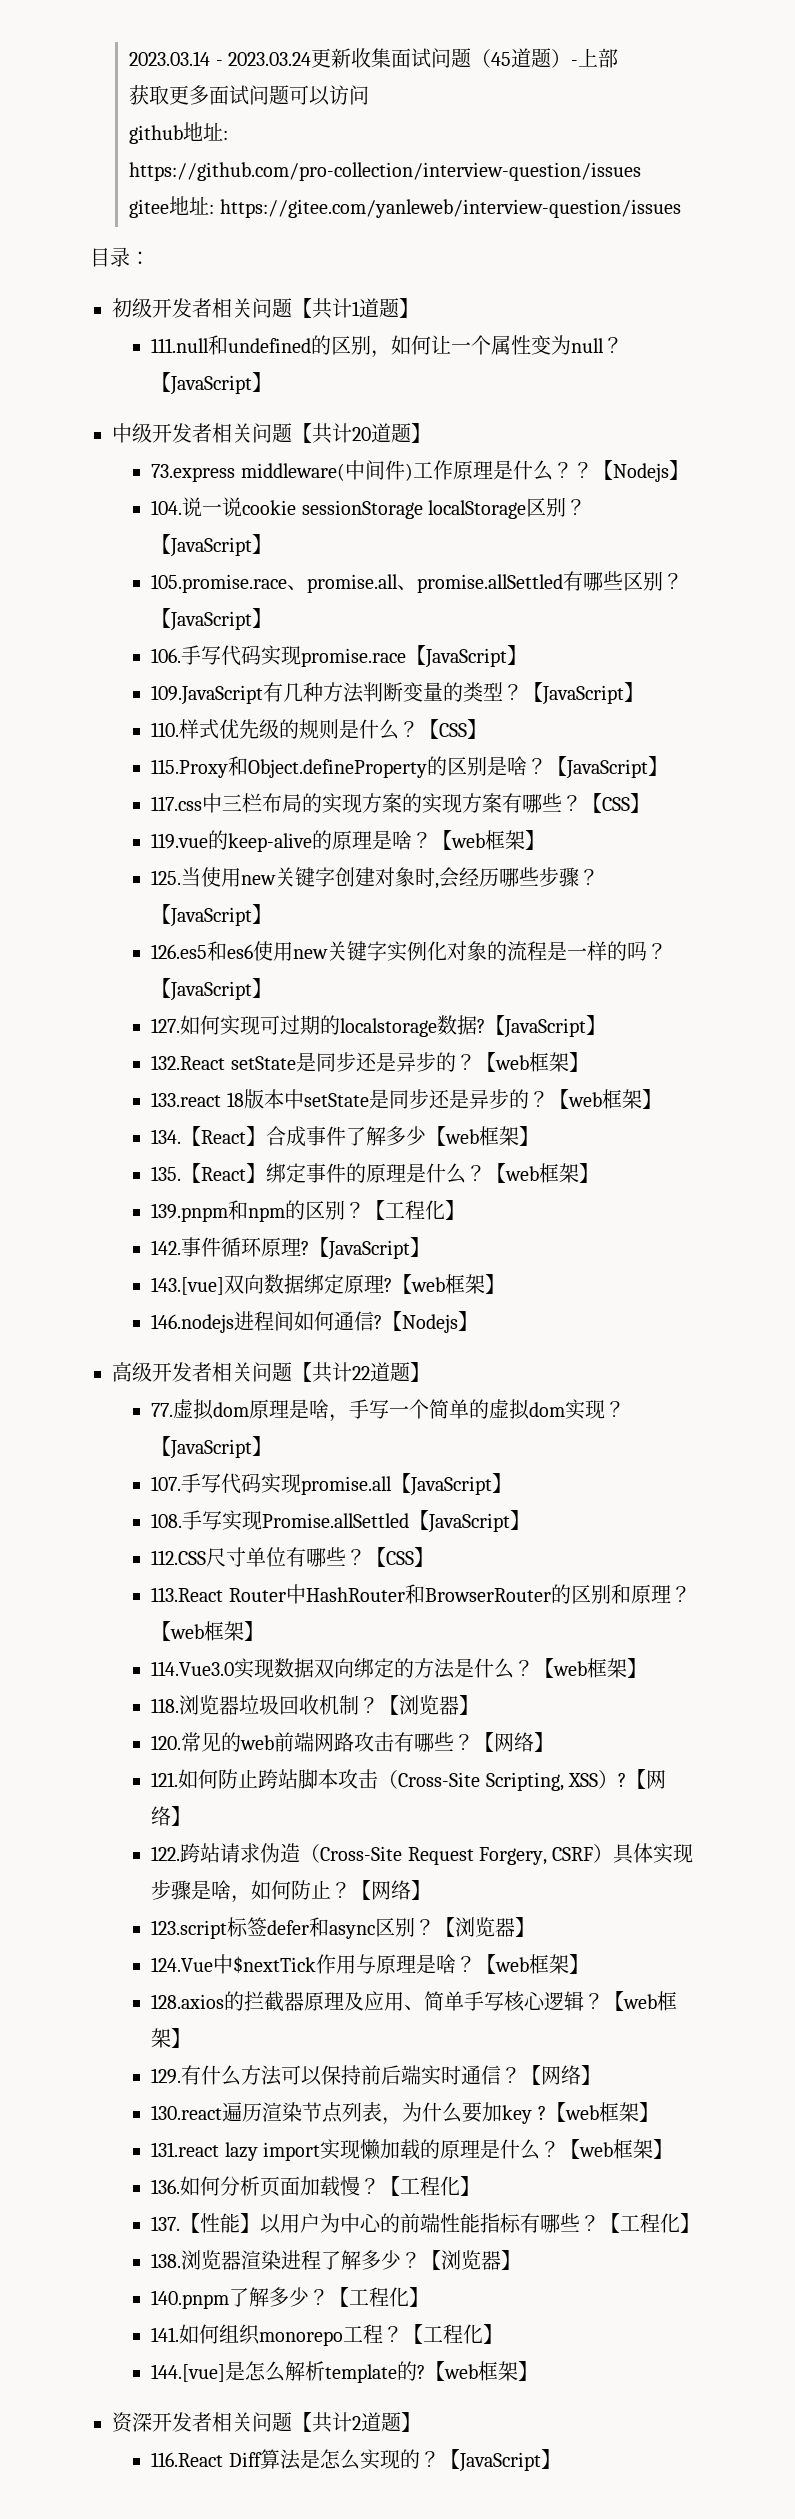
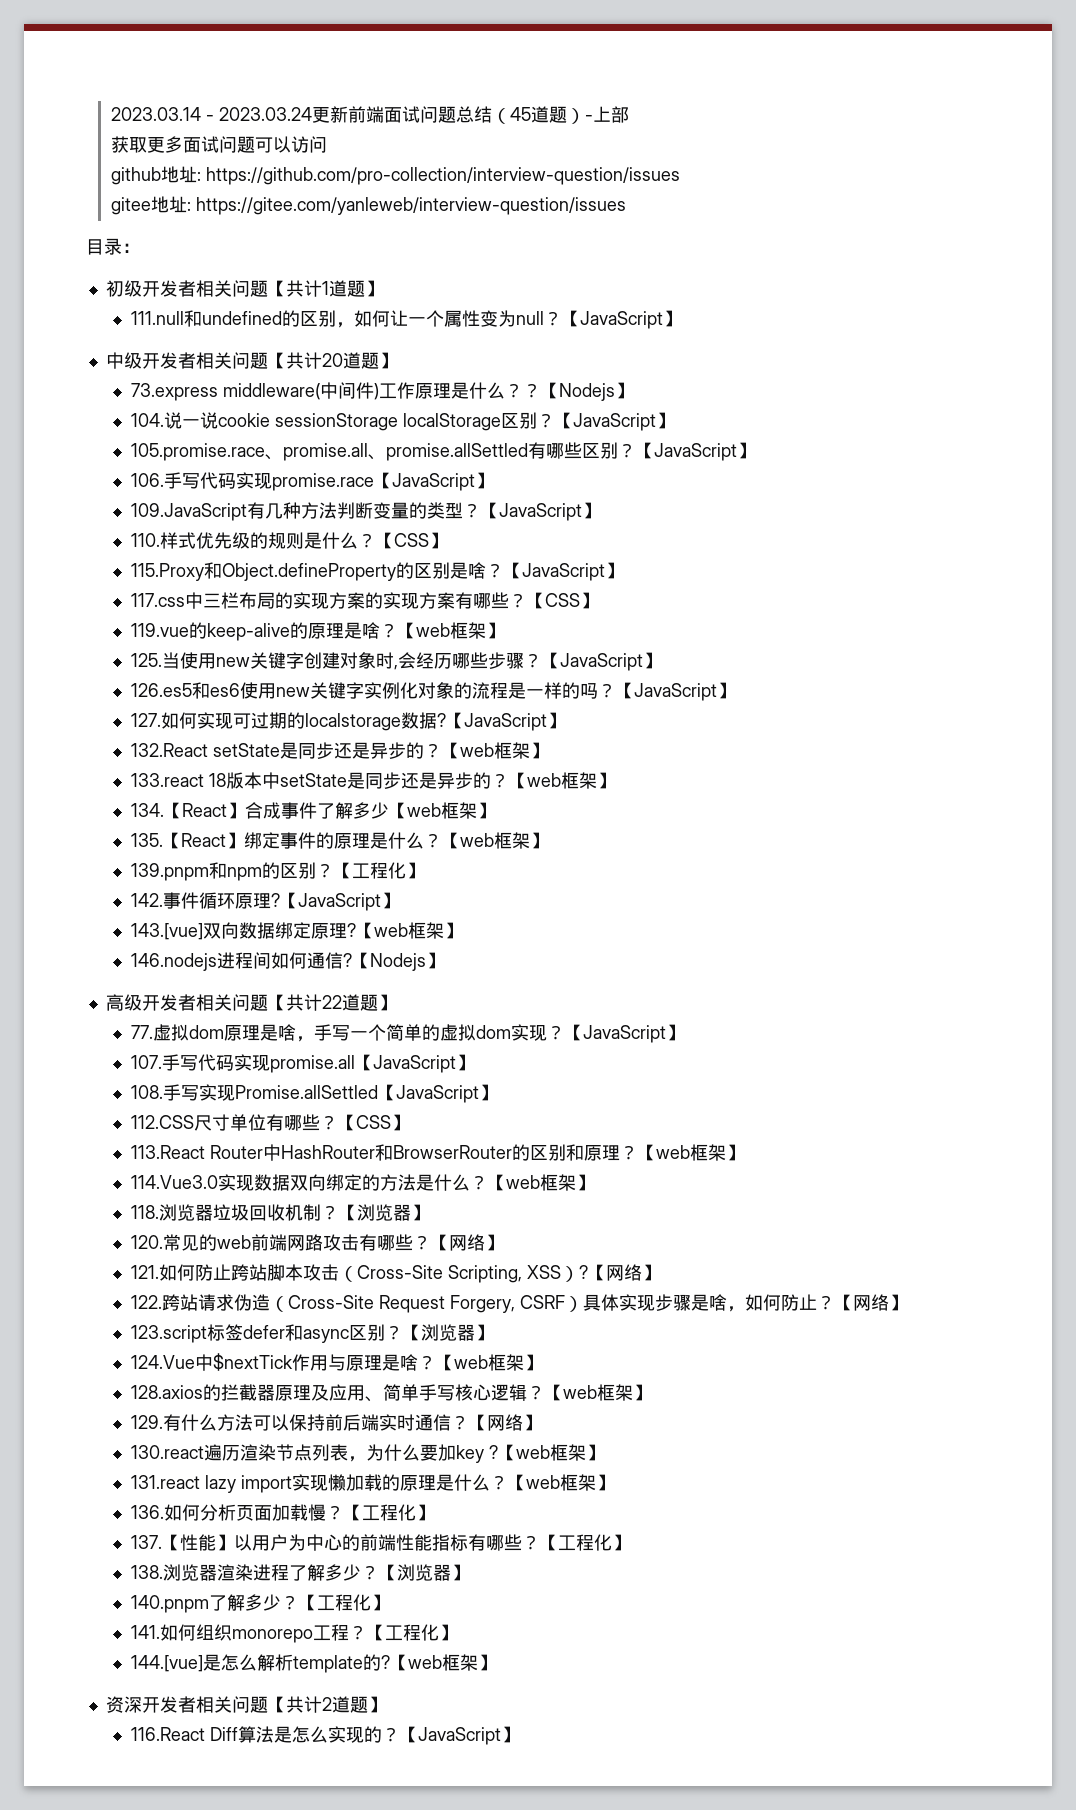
[351,48,472,68] 收集面试问题 -> [347,106,492,123] 前端面试问题总结

